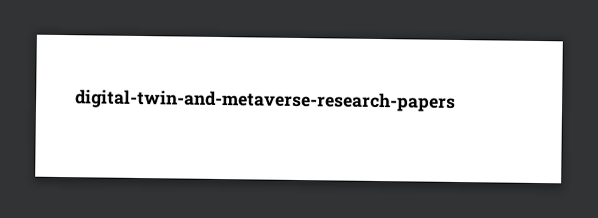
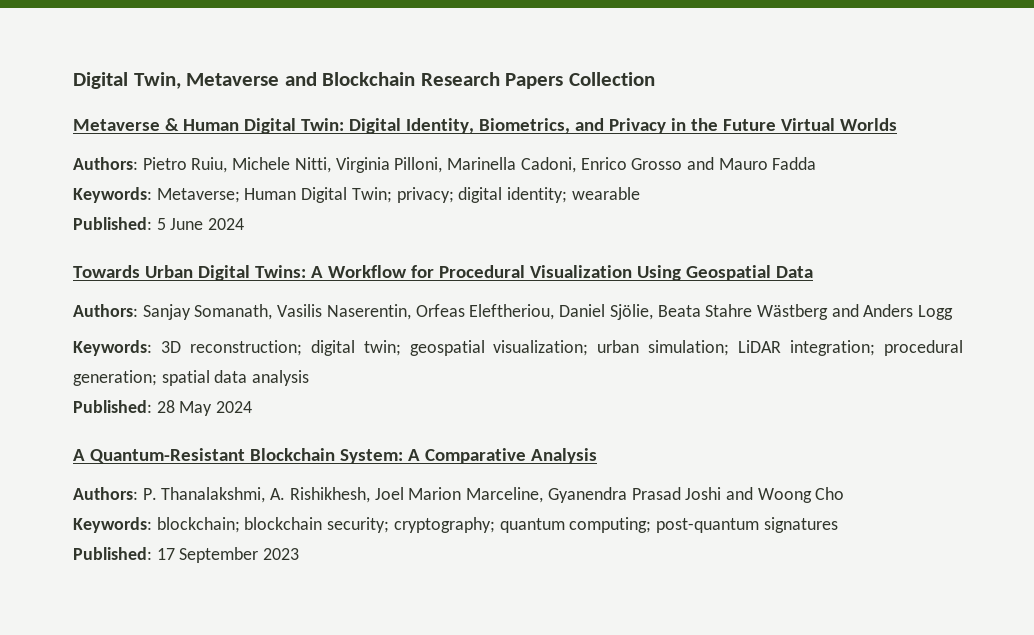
[75,89,456,112] digital-twin-and-metaverse-research-papers -> [73,72,655,89] [73,118,897,134] [73,157,817,173] [73,187,640,203] [73,217,245,230] [73,265,813,281] [73,304,954,320] [73,340,963,356] [73,370,310,386] [73,400,253,416] [73,448,597,464] [73,487,845,503] [73,517,838,533] [73,547,300,563] Digital Twin, Metaverse and Blockchain Research Papers Collection // Metaverse & Human Digital Twin: Digital Identity, Biometrics, and Privacy in the Future Virtual Worlds // Authors: Pietro Ruiu, Michele Nitti, Virginia Pilloni, Marinella Cadoni, Enrico Grosso and Mauro Fadda // Keywords: Metaverse; Human Digital Twin; privacy; digital identity; wearable // Published: 5 June 2024 // Towards Urban Digital Twins: A Workflow for Procedural Visualization Using Geospatial Data // Authors: Sanjay Somanath, Vasilis Naserentin, Orfeas Eleftheriou, Daniel Sjölie, Beata Stahre Wästberg and Anders Logg // Keywords: 3D reconstruction; digital twin; geospatial visualization; urban simulation; LiDAR integration; procedural generation; spatial data analysis // Published: 28 May 2024 // A Quantum-Resistant Blockchain System: A Comparative Analysis // Authors: P. Thanalakshmi, A. Rishikhesh, Joel Marion Marceline, Gyanendra Prasad Joshi and Woong Cho // Keywords: blockchain; blockchain security; cryptography; quantum computing; post-quantum signatures // Published: 17 September 2023

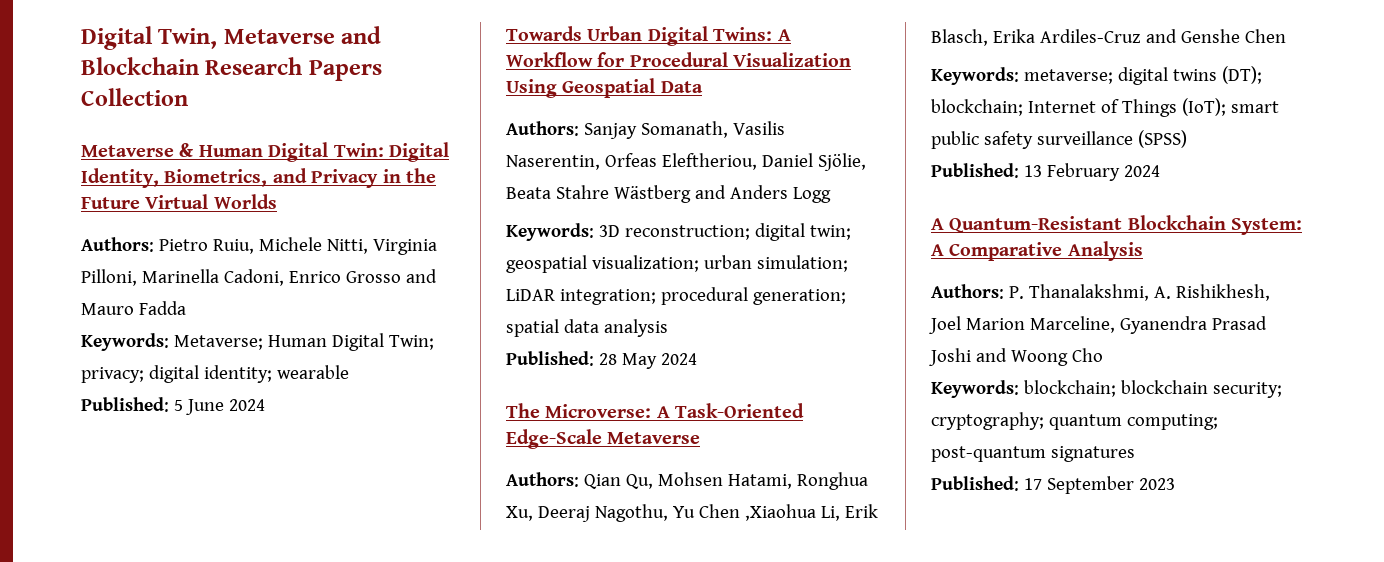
(253, 407) none -> [506,403,805,418] [506,429,701,449] [506,472,868,490] [506,504,878,522] [931,29,1286,46] [931,66,1262,85] [931,98,1279,117] [931,130,1187,149] [931,163,1160,181] // The Microverse: A Task-Oriented Edge-Scale Metaverse // Authors: Qian Qu, Mohsen Hatami, Ronghua Xu, Deeraj Nagothu, Yu Chen ,Xiaohua Li, Erik Blasch, Erika Ardiles-Cruz and Genshe Chen // Keywords: metaverse; digital twins (DT); blockchain; Internet of Things (IoT); smart public safety surveillance (SPSS) // Published: 13 February 2024

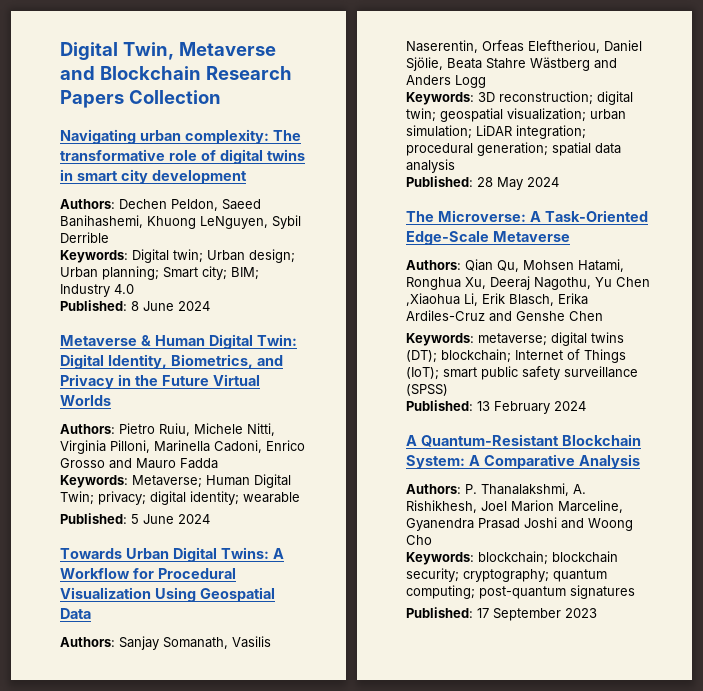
(188, 97) none -> [60,129,301,144] [60,149,305,164] [60,169,247,184] [60,199,261,211] [60,215,301,229] [60,232,109,243] [60,249,295,263] [60,266,259,280] [60,284,134,297] [60,300,210,311] // Navigating urban complexity: The transformative role of digital twins in smart city development // Authors: Dechen Peldon, Saeed Banihashemi, Khuong LeNguyen, Sybil Derrible // Keywords: Digital twin; Urban design; Urban planning; Smart city; BIM; Industry 4.0 // Published: 8 June 2024

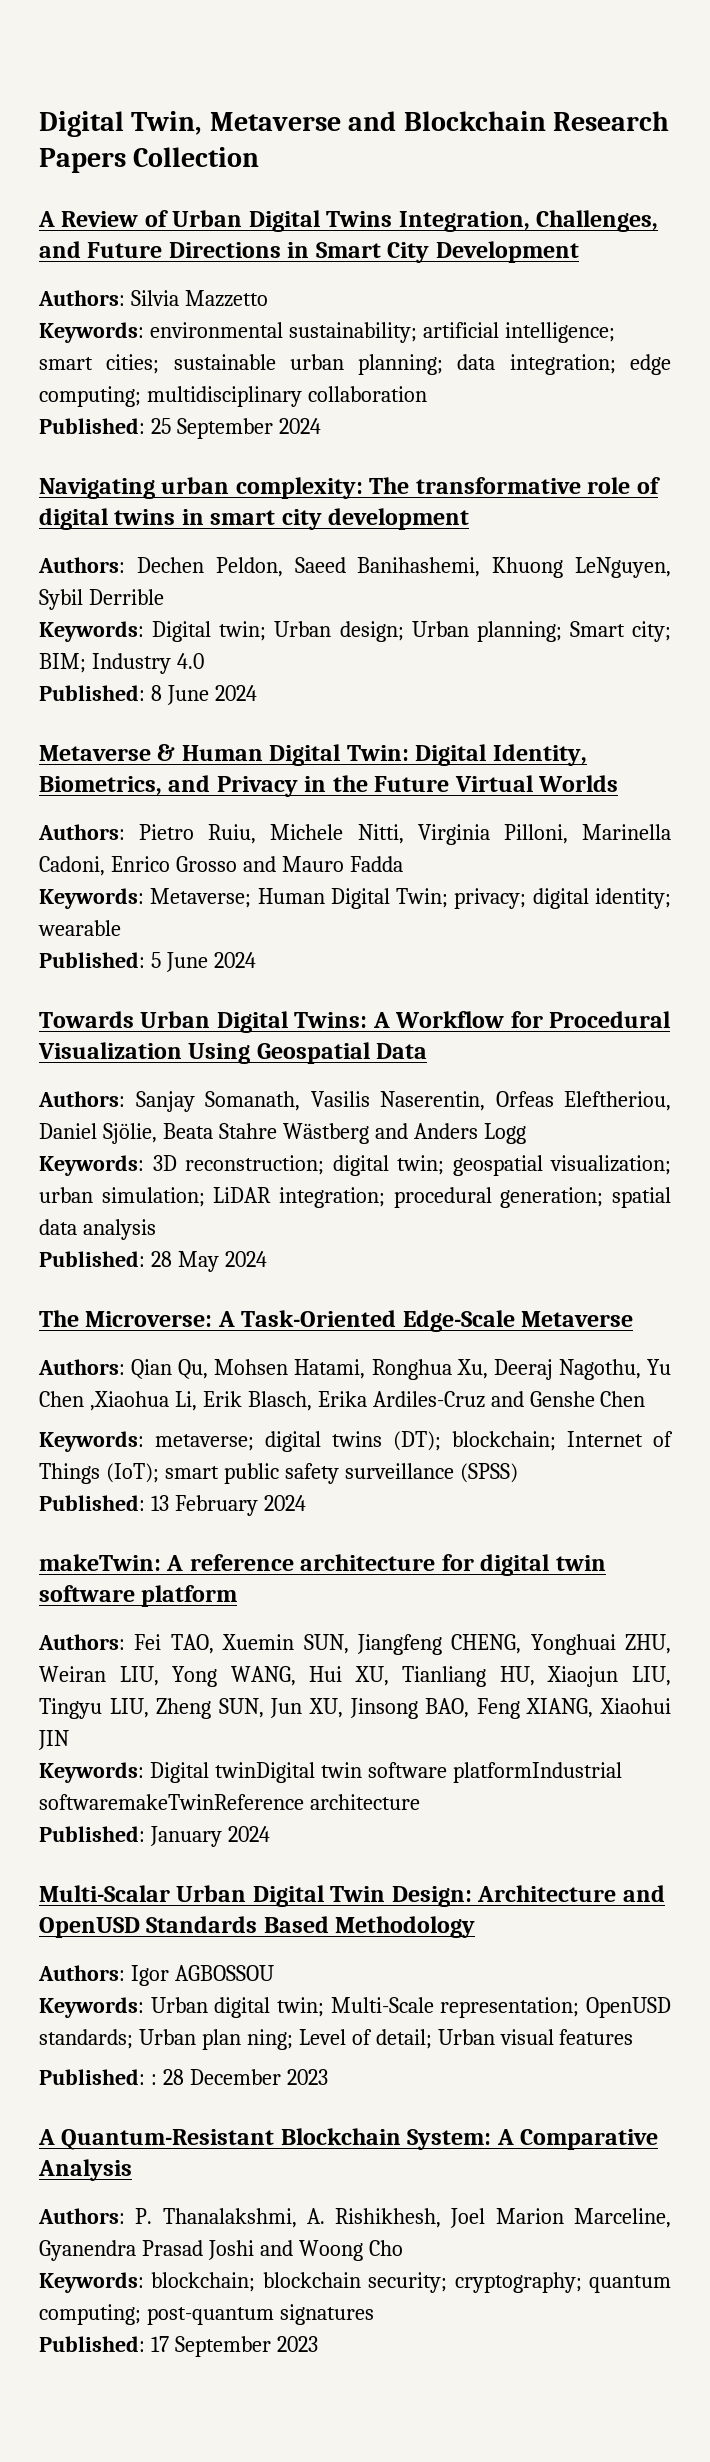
(221, 97) none -> [38,210,659,232] [39,241,579,263] [38,290,268,307] [39,322,615,343] [39,354,672,375] [39,386,427,407] [39,418,321,439] // A Review of Urban Digital Twins Integration, Challenges, and Future Directions in Smart City Development // Authors: Silvia Mazzetto // Keywords: environmental sustainability; artificial intelligence; smart cities; sustainable urban planning; data integration; edge computing; multidisciplinary collaboration // Published: 25 September 2024
(586, 406) none -> [39,1554,606,1576] [39,1585,238,1607] [38,1634,671,1655] [39,1666,671,1687] [39,1698,672,1719] [38,1730,69,1750] [39,1762,622,1783] [39,1794,420,1810] [39,1826,270,1847] [39,1885,665,1907] [39,1916,476,1938] [38,1965,274,1986] [39,1997,671,2018] [39,2029,634,2050] [39,2069,328,2085] // makeTwin: A reference architecture for digital twin software platform // Authors: Fei TAO, Xuemin SUN, Jiangfeng CHENG, Yonghuai ZHU, Weiran LIU, Yong WANG, Hui XU, Tianliang HU, Xiaojun LIU, Tingyu LIU, Zheng SUN, Jun XU, Jinsong BAO, Feng XIANG, Xiaohui JIN // Keywords: Digital twinDigital twin software platformIndustrial softwaremakeTwinReference architecture // Published: January 2024 // Multi-Scalar Urban Digital Twin Design: Architecture and OpenUSD Standards Based Methodology // Authors: Igor AGBOSSOU // Keywords: Urban digital twin; Multi-Scale representation; OpenUSD standards; Urban plan ning; Level of detail; Urban visual features // Published: : 28 December 2023

